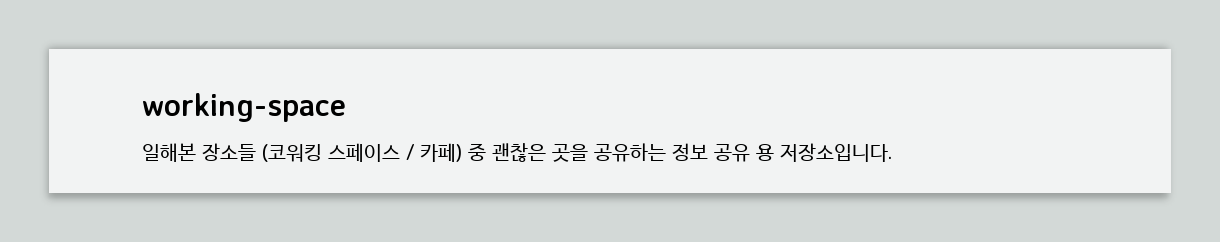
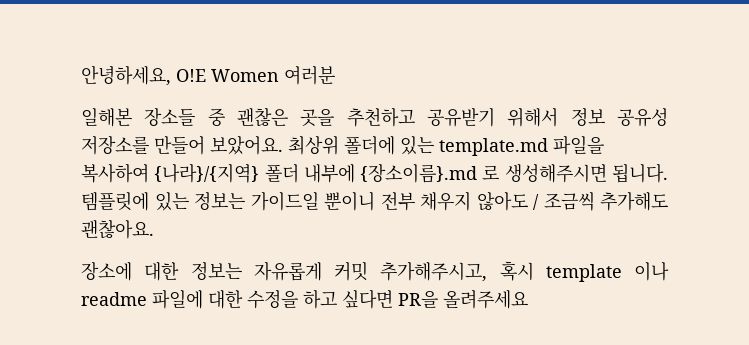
[142,93,346,122] [142,143,892,162] working-space // 일해본 장소들 (코워킹 스페이스 / 카페) 중 괜찮은 곳을 공유하는 정보 공유 용 저장소입니다. -> [81,65,335,86] [81,107,668,127] [81,135,604,156] [81,163,668,183] [81,191,668,211] [81,219,154,239] [81,261,669,282] [81,289,528,309] 안녕하세요, O!E Women 여러분 // 일해본 장소들 중 괜찮은 곳을 추천하고 공유받기 위해서 정보 공유성 저장소를 만들어 보았어요. 최상위 폴더에 있는 template.md 파일을 복사하여 {나라}/{지역} 폴더 내부에 {장소이름}.md 로 생성해주시면 됩니다. 템플릿에 있는 정보는 가이드일 뿐이니 전부 채우지 않아도 / 조금씩 추가해도 괜찮아요. // 장소에 대한 정보는 자유롭게 커밋 추가해주시고, 혹시 template 이나 readme 파일에 대한 수정을 하고 싶다면 PR을 올려주세요

